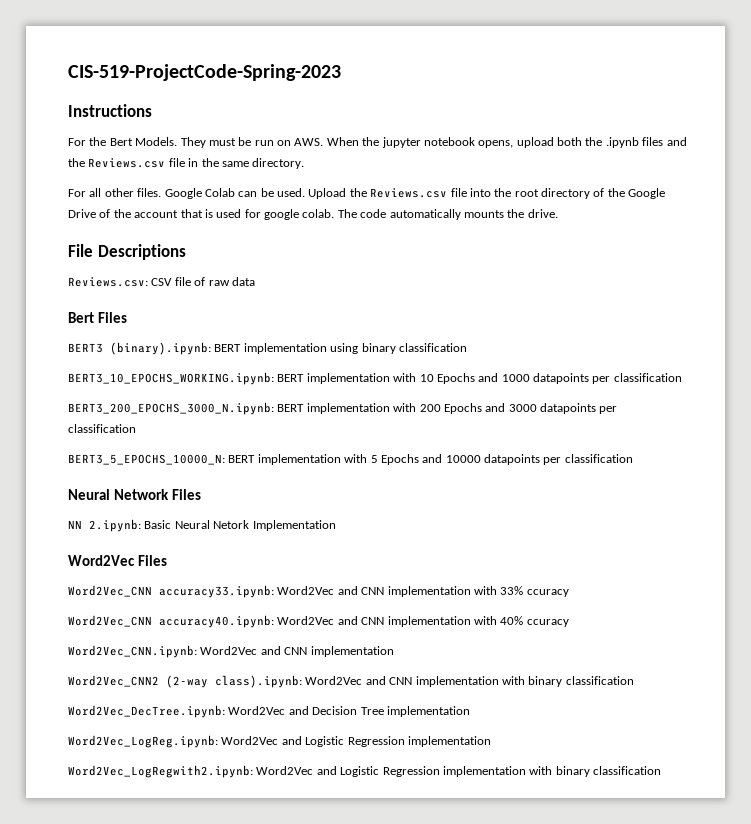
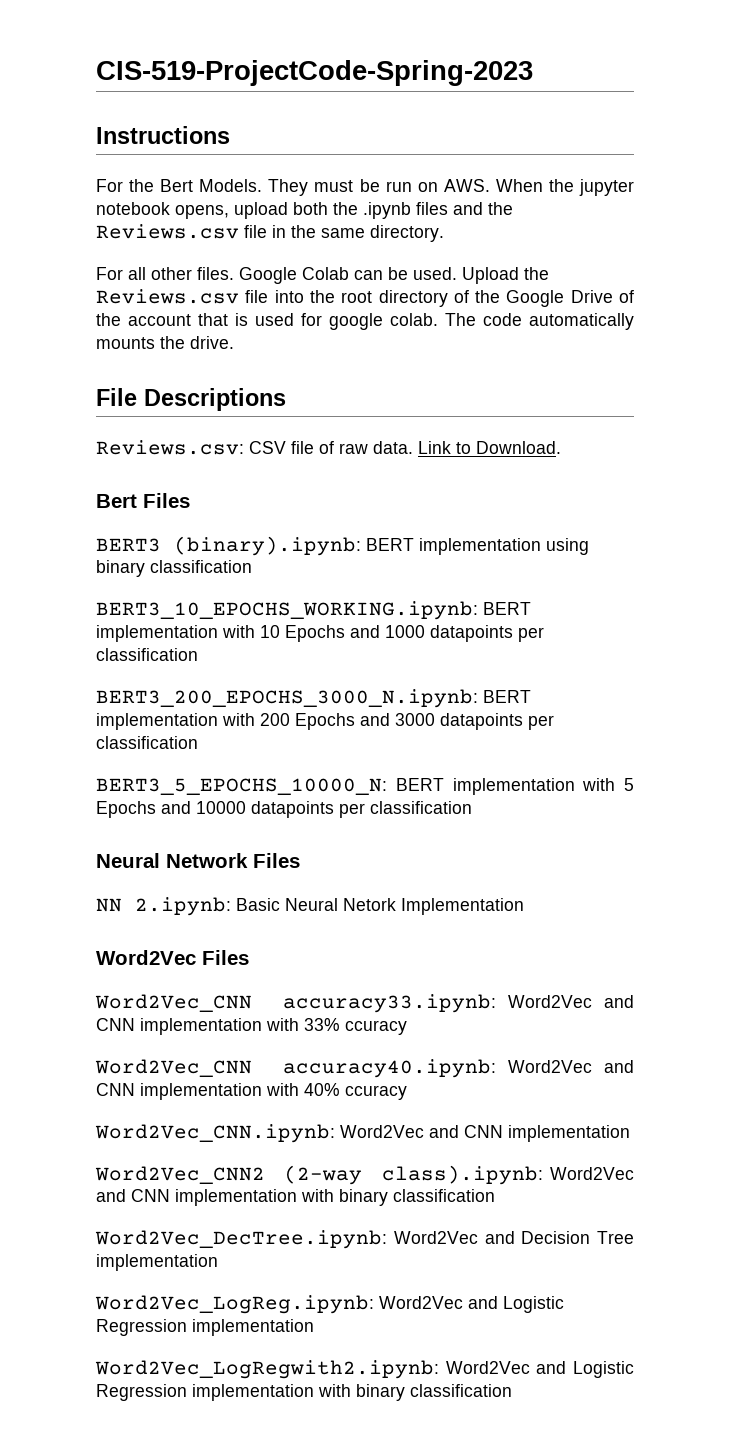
[231,277,255,286] data -> [373,441,561,454] data. Link to Download.

